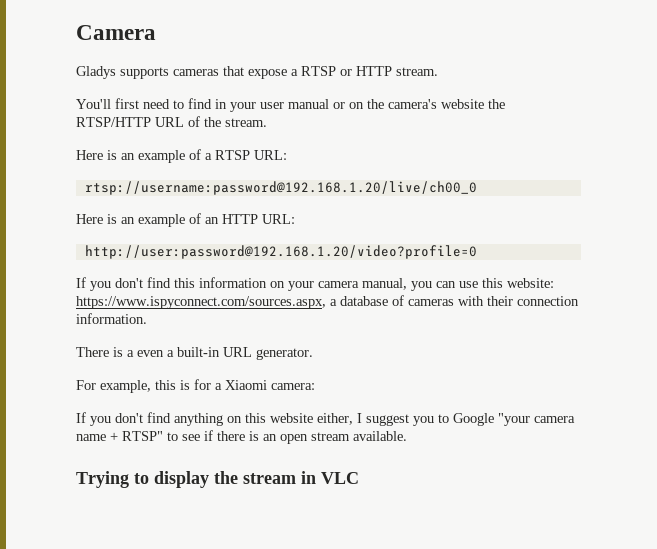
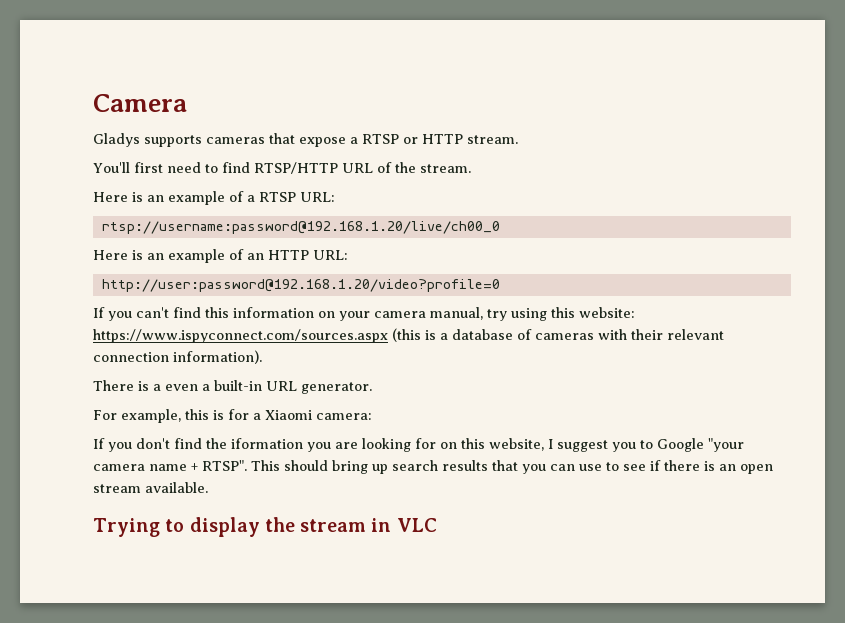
[215,99,505,112] in your user manual or on the camera's website the -> (250, 167) none
[115,278,143,288] don't -> [136,307,169,318] can't
[411,278,554,291] [76,296,326,309] you can use this website: https://www.ispyconnect.com/sources.aspx, -> [487,307,635,321] [93,328,436,343] try using this website: https://www.ispyconnect.com/sources.aspx (this is
[517,296,579,306] [76,313,147,324] connection information. -> [666,329,724,340] [93,350,262,364] relevant connection information).
[174,413,353,426] anything on this website either, -> [206,438,544,452] the iformation you are looking for on this website,
[122,431,163,441] RTSP" -> [202,460,602,474] RTSP". This should bring up search results that you can use

